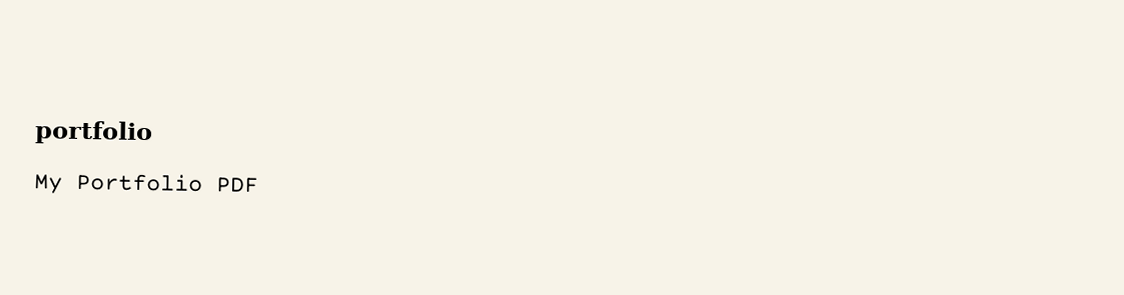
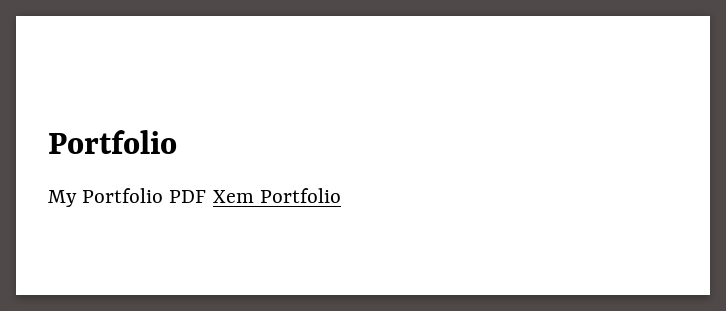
[34,120,153,146] portfolio -> [48,130,177,154] Portfolio
(259, 185) none -> [212,188,341,203] Xem Portfolio

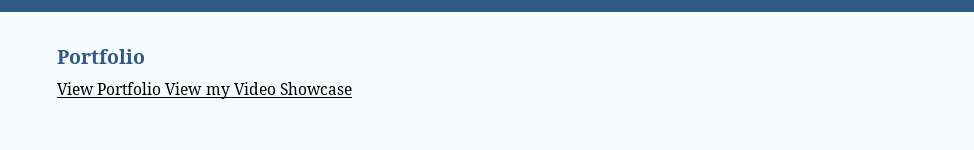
[48,188,341,207] My Portfolio PDF Xem Portfolio -> [57,82,352,99] View Portfolio View my Video Showcase

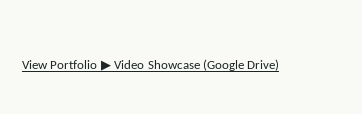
[57,49,145,64] Portfolio // -> (22, 64) none
[165,82,352,99] View my Video Showcase -> [100,59,280,71] ▶ Video Showcase (Google Drive)

